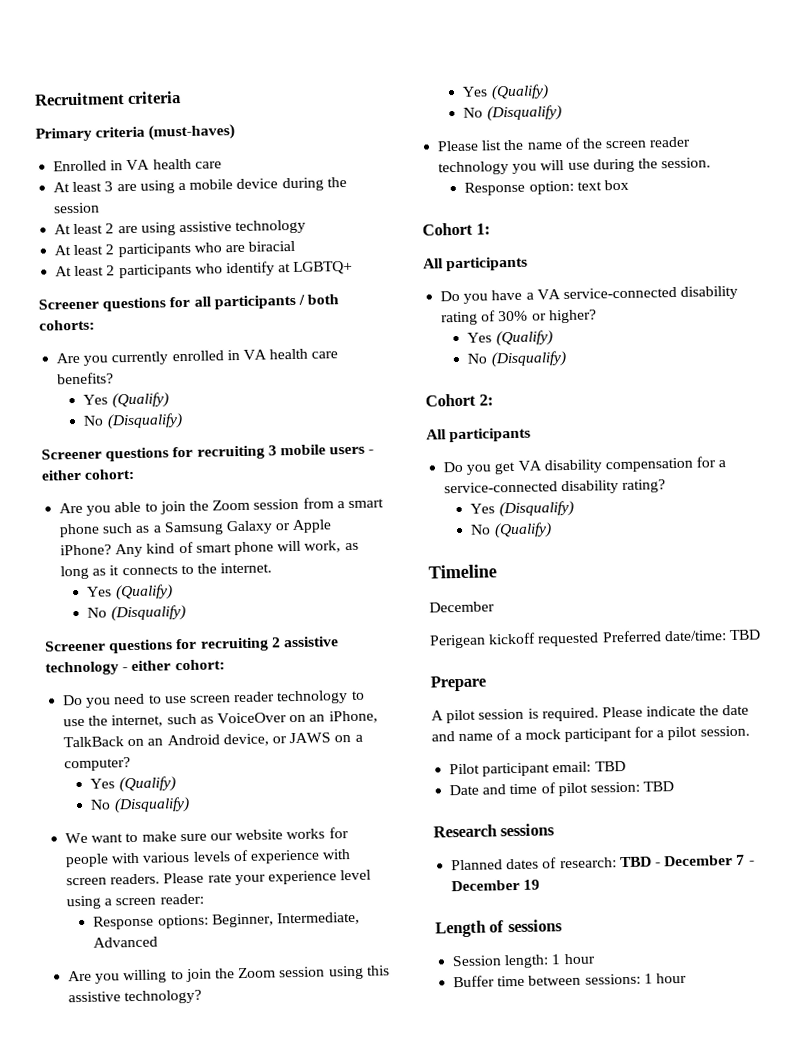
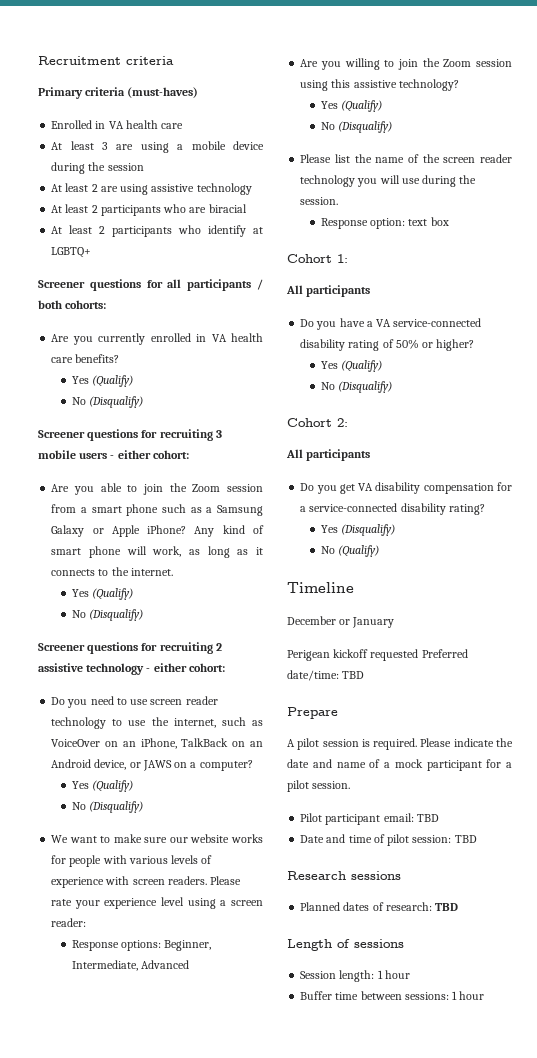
[498,310,529,322] 30% -> [395,339,419,349] 50%
(495, 607) none -> [339,617,395,628] or January
[654,854,755,867] [451,879,541,892] - December 7 - December 19 -> (459, 907) none

